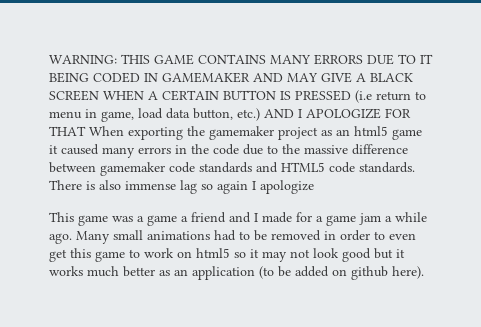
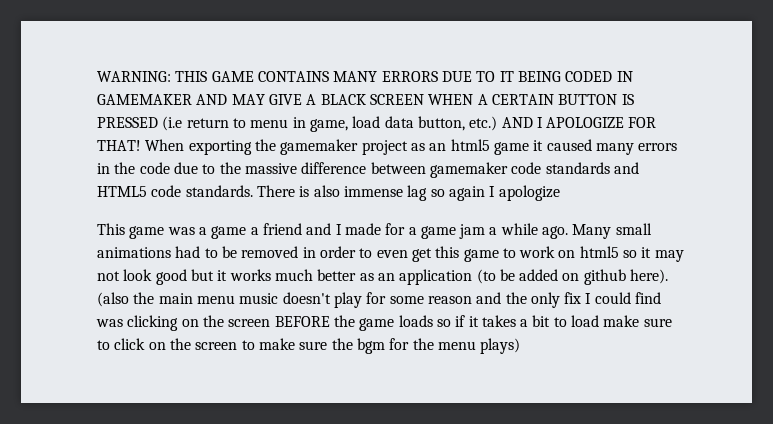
[49,126,86,136] THAT -> [97,140,141,151] THAT!
(424, 272) none -> [97,292,662,308] [96,315,672,331] [97,338,521,354] (also the main menu music doesn't play for some reason and the only fix I could find was clicking on the screen BEFORE the game loads so if it takes a bit to load make sure to click on the screen to make sure the bgm for the menu plays)

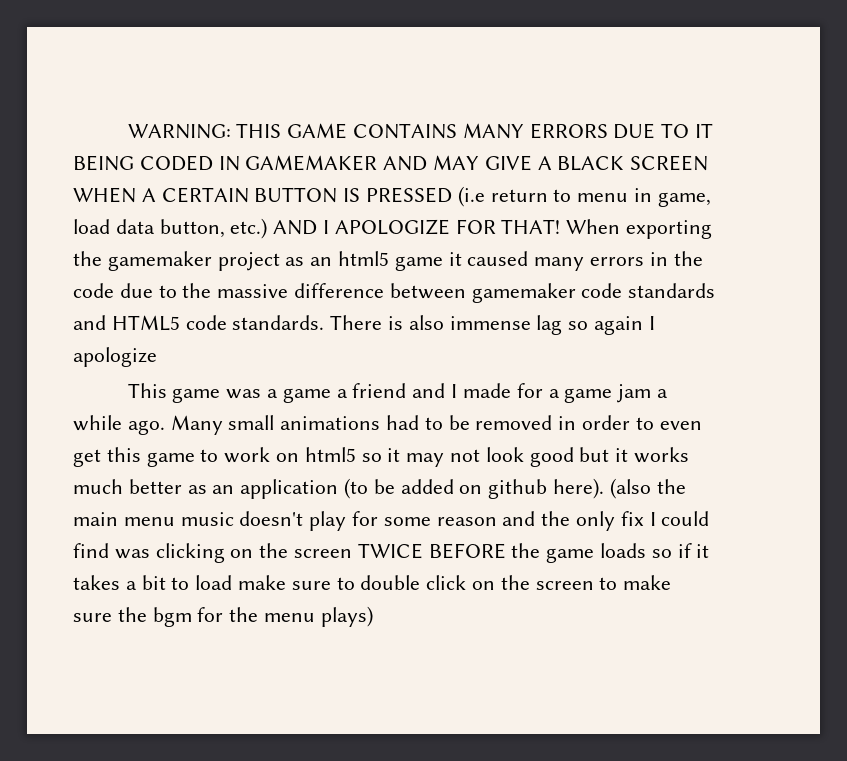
(271, 323) none -> [357,543,423,559] TWICE
(110, 345) none -> [360,575,421,590] double

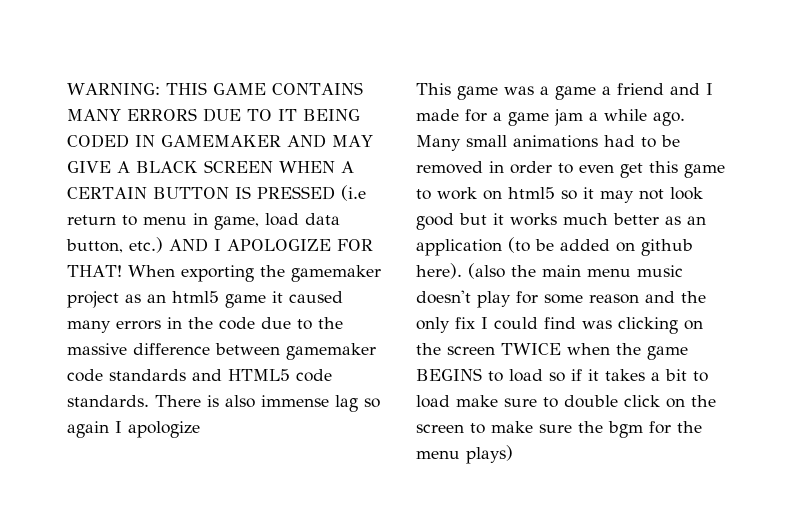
[428,543,506,559] BEFORE -> [567,343,610,355] when
[600,543,647,558] loads -> [416,368,543,382] BEGINS to load

